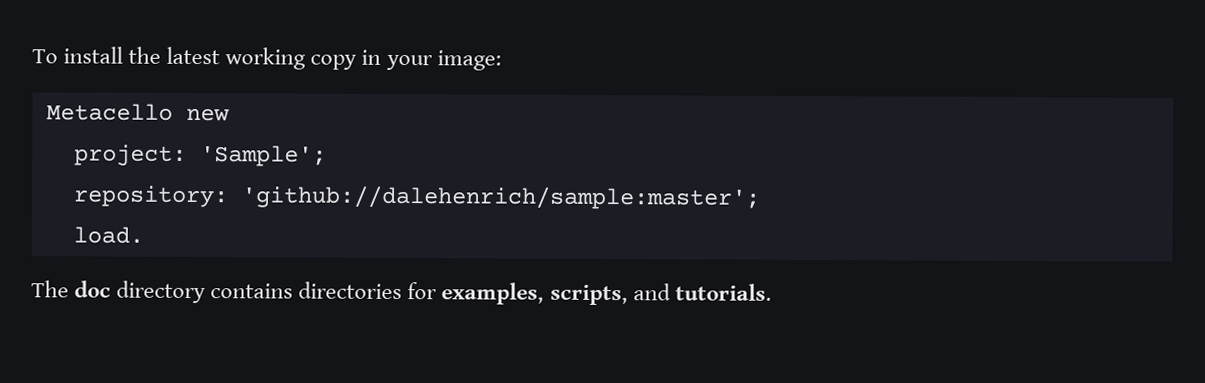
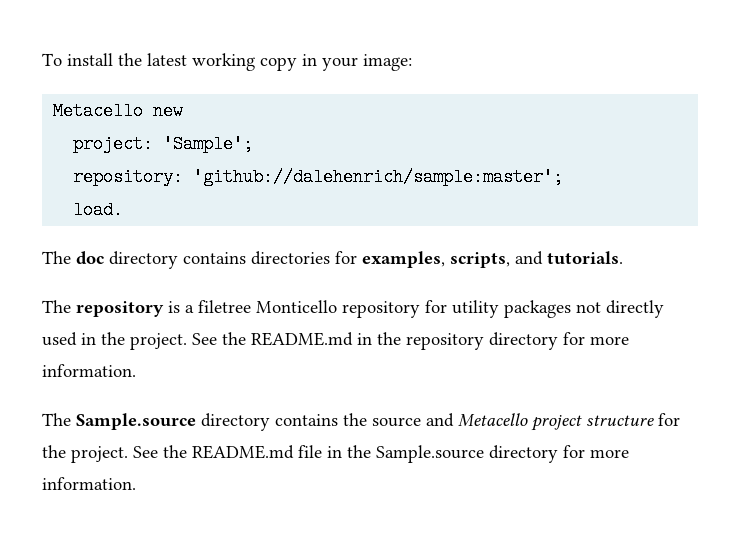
(772, 292) none -> [42,300,664,318] [42,332,629,350] [42,364,136,377] [42,413,680,431] [42,445,629,463] [42,477,136,490] // The repository is a filetree Monticello repository for utility packages not directly used in the project. See the README.md in the repository directory for more information. // The Sample.source directory contains the source and Metacello project structure for the project. See the README.md file in the Sample.source directory for more information.

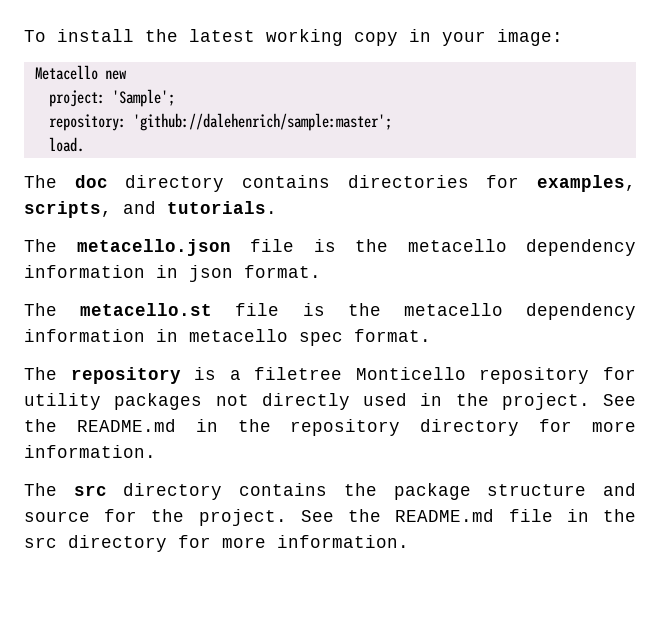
(623, 258) none -> [24,239,636,256] [24,265,321,282] [24,303,636,320] [24,329,431,346] // The metacello.json file is the metacello dependency information in json format. // The metacello.st file is the metacello dependency information in metacello spec format.
[76,413,196,430] Sample.source -> [73,485,107,496] src
[372,413,654,431] source and Metacello project structure -> [393,483,636,500] [24,511,90,522] package structure and source
[376,445,484,463] Sample.source -> [24,537,57,548] src

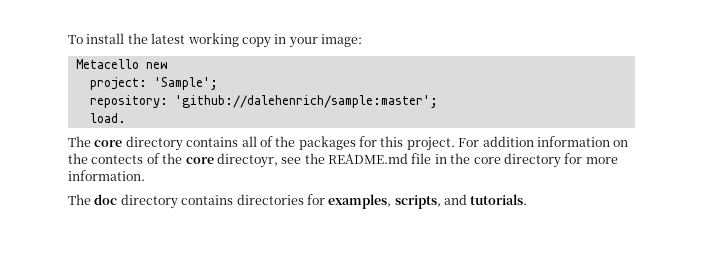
(84, 144) none -> [68,136,629,151] [68,153,618,168] [68,170,145,181] // The core directory contains all of the packages for this project. For addition information on the contects of the core directoyr, see the README.md file in the core directory for more information.
[24,239,636,256] [24,265,321,282] [24,303,636,320] [24,329,431,346] [24,367,636,384] [24,393,636,410] [24,419,636,436] [24,445,156,458] [24,483,636,500] [24,509,636,526] [24,535,409,552] // The metacello.json file is the metacello dependency information in json format. // The metacello.st file is the metacello dependency information in metacello spec format. // The repository is a filetree Monticello repository for utility packages not directly used in the project. See the README.md in the repository directory for more information. // The src directory contains the package structure and source for the project. See the README.md file in the src directory for more information. -> (528, 199) none

